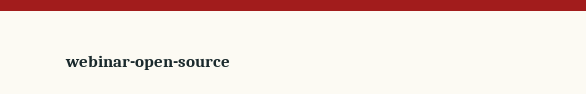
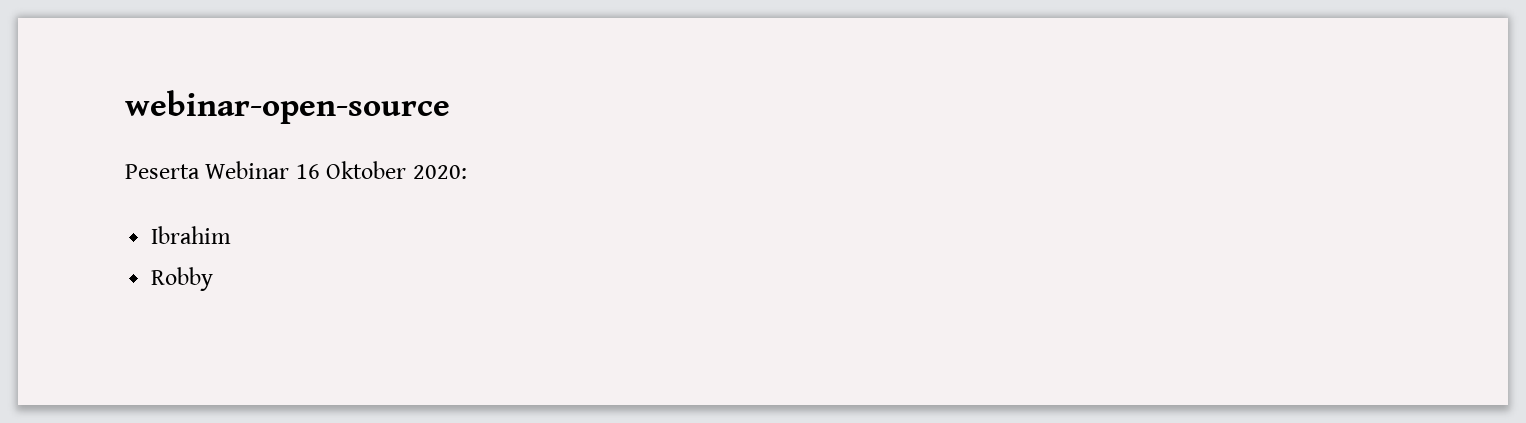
(230, 62) none -> [125,161,467,179] [151,226,232,244] [151,267,214,291] // Peserta Webinar 16 Oktober 2020: // Ibrahim // Robby

